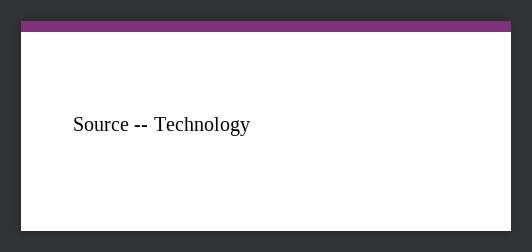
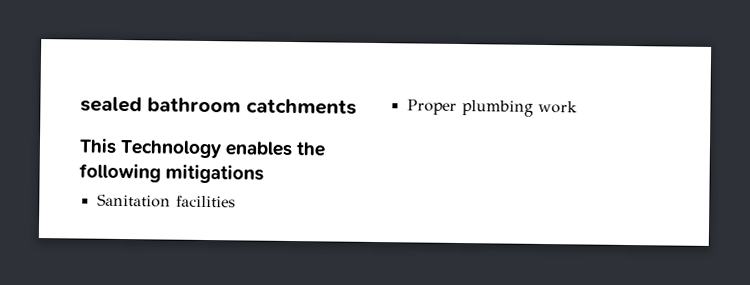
[73,117,250,136] Source -- Technology -> [80,96,357,115] [79,138,326,159] [79,163,265,184] [96,193,236,208] [406,99,578,117] sealed bathroom catchments // This Technology enables the following mitigations // Sanitation facilities // Proper plumbing work

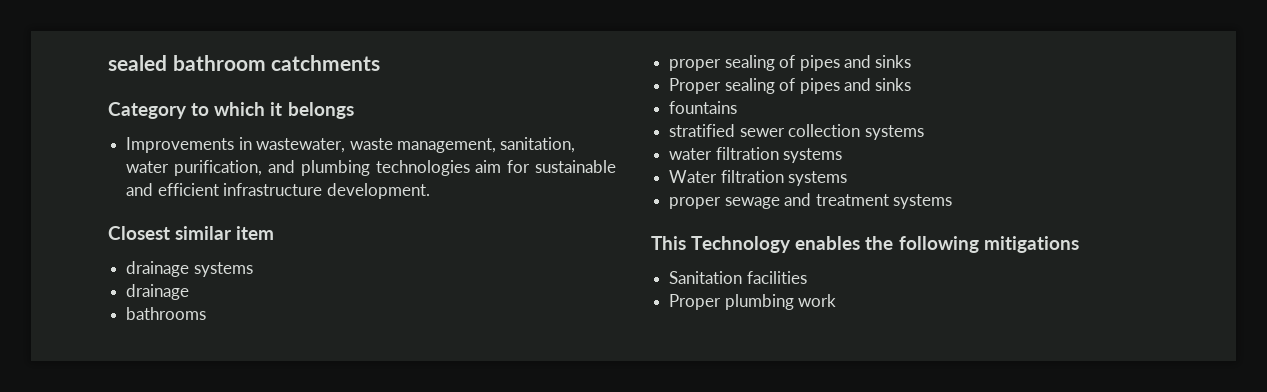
(357, 106) none -> [108,102,354,119] [126,137,576,153] [126,160,616,176] [126,183,430,199] [108,226,275,240] [126,261,253,277] [126,284,190,300] [126,307,207,320] [669,55,912,71] [669,78,912,94] [669,101,738,114] [669,124,924,140] [669,147,843,163] [669,170,848,186] [669,193,952,209] // Category to which it belongs // Improvements in wastewater, waste management, sanitation, water purification, and plumbing technologies aim for sustainable and efficient infrastructure development. // Closest similar item // drainage systems // drainage // bathrooms // proper sealing of pipes and sinks // Proper sealing of pipes and sinks // fountains // stratified sewer collection systems // water filtration systems // Water filtration systems // proper sewage and treatment systems

